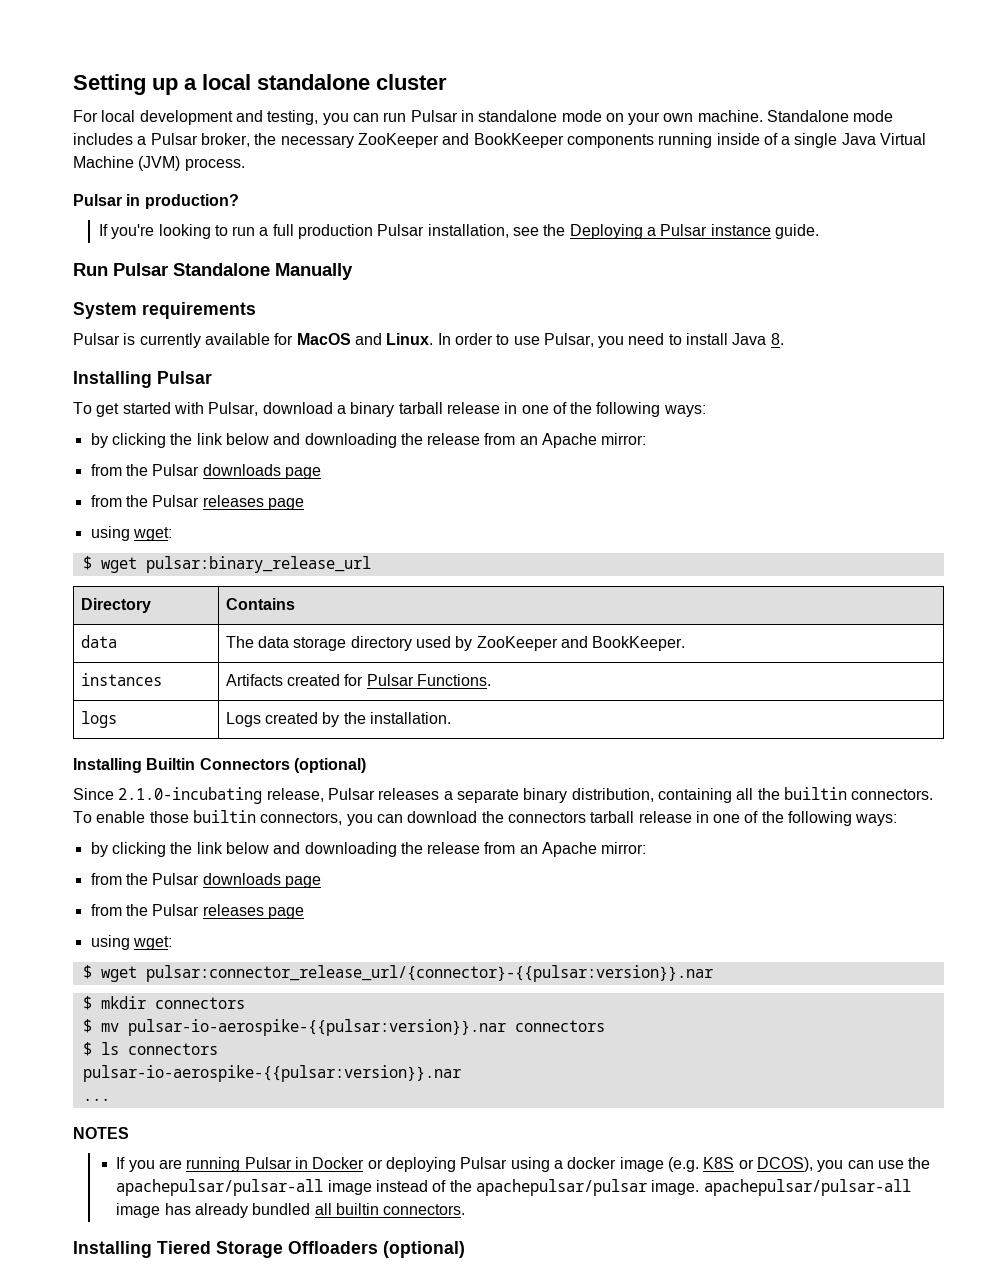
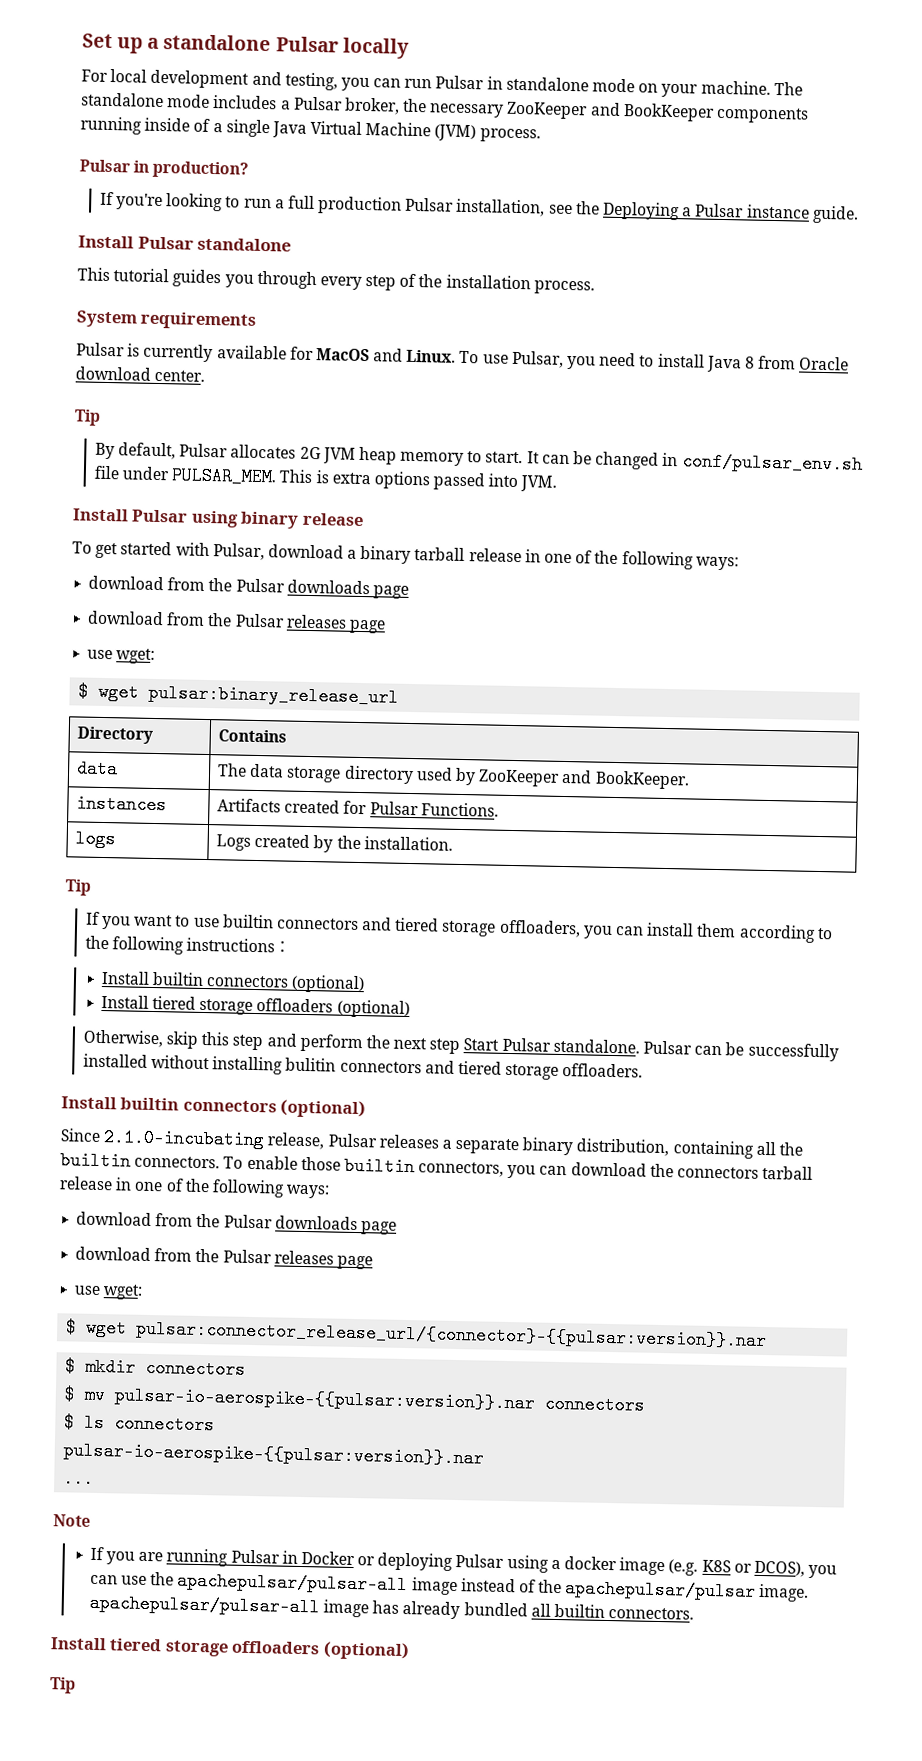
[73,74,146,95] Setting -> [82,33,113,49] Set
[202,74,447,90] local standalone cluster -> [163,34,409,59] standalone Pulsar locally
[663,110,850,122] own machine. Standalone -> [700,80,803,96] [81,92,164,108] machine. The standalone
[73,263,353,280] Run Pulsar Standalone Manually -> [78,235,293,252] [77,267,595,295] Install Pulsar standalone // This tutorial guides you through every step of the installation process.
[437,333,510,345] In order to -> [459,350,480,364] To
[770,333,784,345] [73,371,212,388] 8. // Installing Pulsar -> [744,355,850,371] [75,366,206,382] [74,409,101,426] [94,442,863,474] [93,465,558,492] [72,508,364,529] 8 from Oracle download center. // Tip // By default, Pulsar allocates 2G JVM heap memory to start. It can be changed in conf/pulsar_env.sh file under PULSAR_MEM. This is extra options passed into JVM. // Install Pulsar using binary release
[90,433,647,448] [90,464,321,479] [90,495,304,510] [90,526,130,541] by clicking the link below and downloading the release from an Apache mirror: // from the Pulsar downloads page // from the Pulsar releases page // using -> [88,575,409,599] [87,610,386,634] [87,649,114,660] download from the Pulsar downloads page // download from the Pulsar releases page // use
[73,758,290,773] Installing Builtin Connectors -> [65,879,91,896] [85,911,833,943] [84,935,292,955] [100,970,366,994] [100,994,410,1019] [82,1029,839,1062] [82,1053,644,1080] [61,1096,277,1113] Tip // If you want to use builtin connectors and tiered storage offloaders, you can install them according to the following instructions： // Install builtin connectors (optional) // Install tiered storage offloaders (optional) // Otherwise, skip this step and perform the next step Start Pulsar standalone. Pulsar can be successfully installed without installing bulitin connectors and tiered storage offloaders. // Install builtin connectors
[90,842,647,857] [90,873,321,888] [90,904,304,919] [90,935,130,950] by clicking the link below and downloading the release from an Apache mirror: // from the Pulsar downloads page // from the Pulsar releases page // using -> [76,1211,397,1235] [75,1246,373,1270] [74,1285,102,1296] download from the Pulsar downloads page // download from the Pulsar releases page // use
[73,1127,129,1139] NOTES -> [53,1514,91,1527] Note
[73,1241,465,1258] Installing Tiered Storage Offloaders (optional) -> [50,1637,410,1661] [50,1677,76,1694] Install tiered storage offloaders (optional) // Tip

